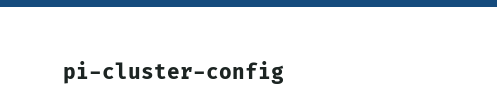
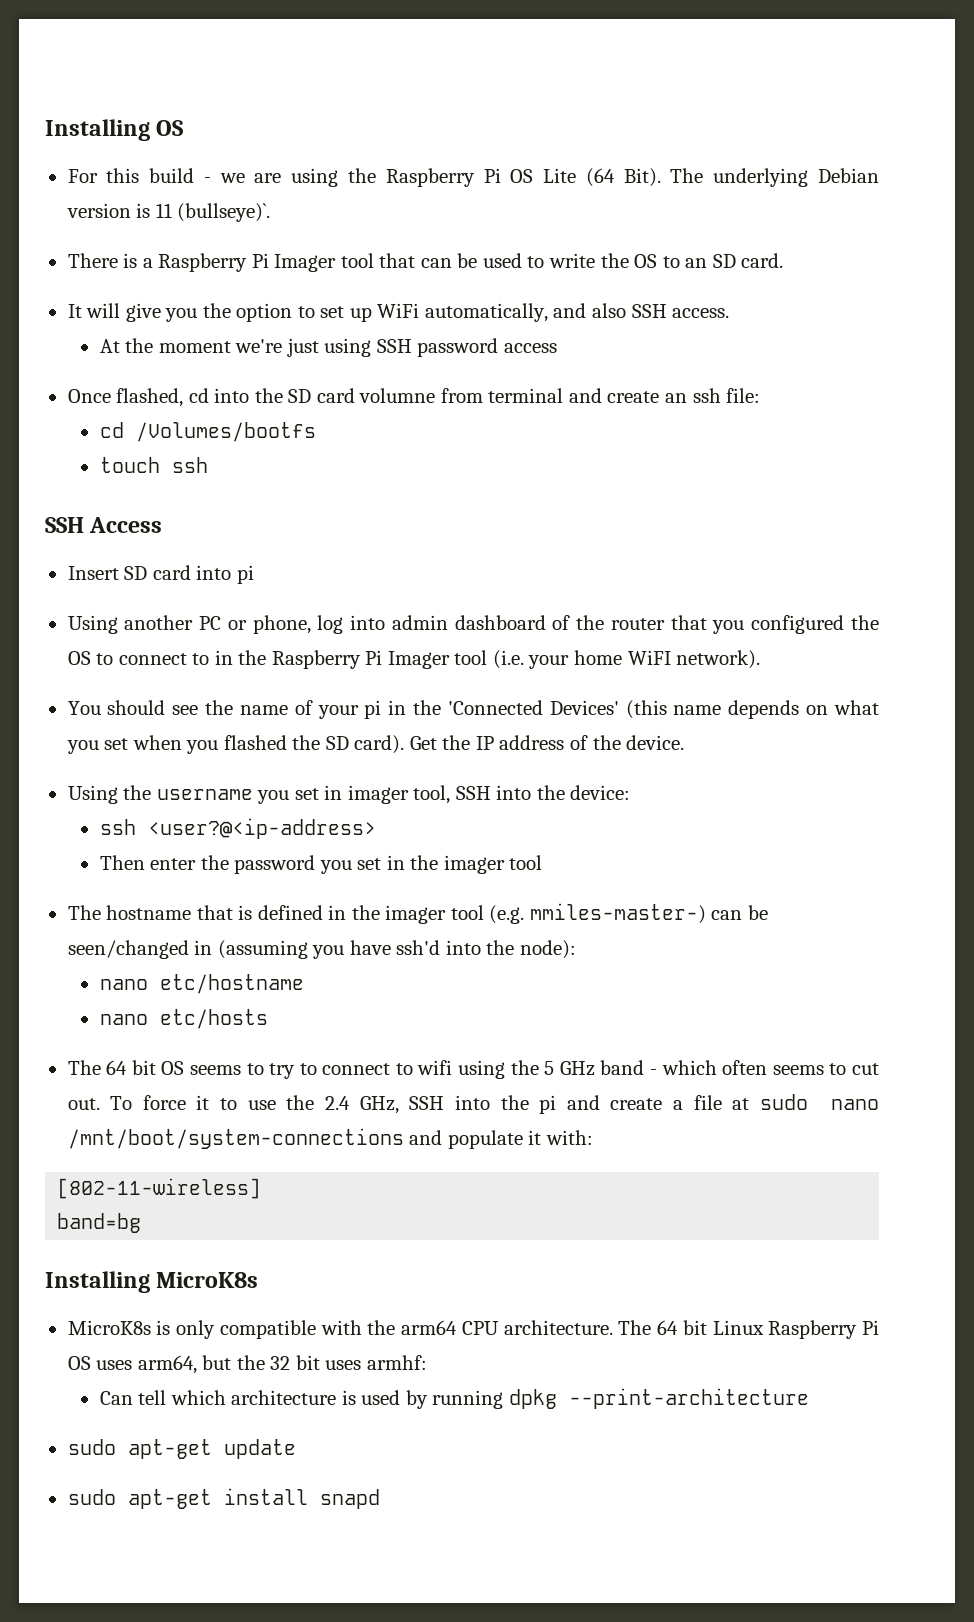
[63,61,284,84] pi-cluster-config -> [45,119,184,141] [67,168,880,187] [66,203,271,222] [67,253,784,272] [67,303,730,322] [99,338,557,357] [67,388,761,407] [99,422,316,442] [99,457,208,473] [45,517,163,533] [67,565,254,584] [67,615,879,634] [67,650,761,669] [67,700,880,719] [66,735,685,754] [67,785,631,804] [99,818,376,839] [99,855,543,874] [67,903,768,924] [67,940,576,959] [99,974,304,994] [99,1009,268,1029] [67,1060,880,1079] [67,1094,879,1114] [67,1128,593,1149] [57,1178,262,1199] [57,1213,142,1233] [45,1271,259,1293] [67,1320,880,1339] [67,1355,427,1374] [99,1388,809,1409] [67,1439,296,1459] [67,1488,380,1509] Installing OS // For this build - we are using the Raspberry Pi OS Lite (64 Bit). The underlying Debian version is 11 (bullseye)`. // There is a Raspberry Pi Imager tool that can be used to write the OS to an SD card. // It will give you the option to set up WiFi automatically, and also SSH access. // At the moment we're just using SSH password access // Once flashed, cd into the SD card volumne from terminal and create an ssh file: // cd /Volumes/bootfs // touch ssh // SSH Access // Insert SD card into pi // Using another PC or phone, log into admin dashboard of the router that you configured the OS to connect to in the Raspberry Pi Imager tool (i.e. your home WiFI network). // You should see the name of your pi in the 'Connected Devices' (this name depends on what you set when you flashed the SD card). Get the IP address of the device. // Using the username you set in imager tool, SSH into the device: // ssh <user?@<ip-address> // Then enter the password you set in the imager tool // The hostname that is defined in the imager tool (e.g. mmiles-master-) can be seen/changed in (assuming you have ssh'd into the node): // nano etc/hostname // nano etc/hosts // The 64 bit OS seems to try to connect to wifi using the 5 GHz band - which often seems to cut out. To force it to use the 2.4 GHz, SSH into the pi and create a file at sudo nano /mnt/boot/system-connections and populate it with: // [802-11-wireless] // band=bg // Installing MicroK8s // MicroK8s is only compatible with the arm64 CPU architecture. The 64 bit Linux Raspberry Pi OS uses arm64, but the 32 bit uses armhf: // Can tell which architecture is used by running dpkg --print-architecture // sudo apt-get update // sudo apt-get install snapd

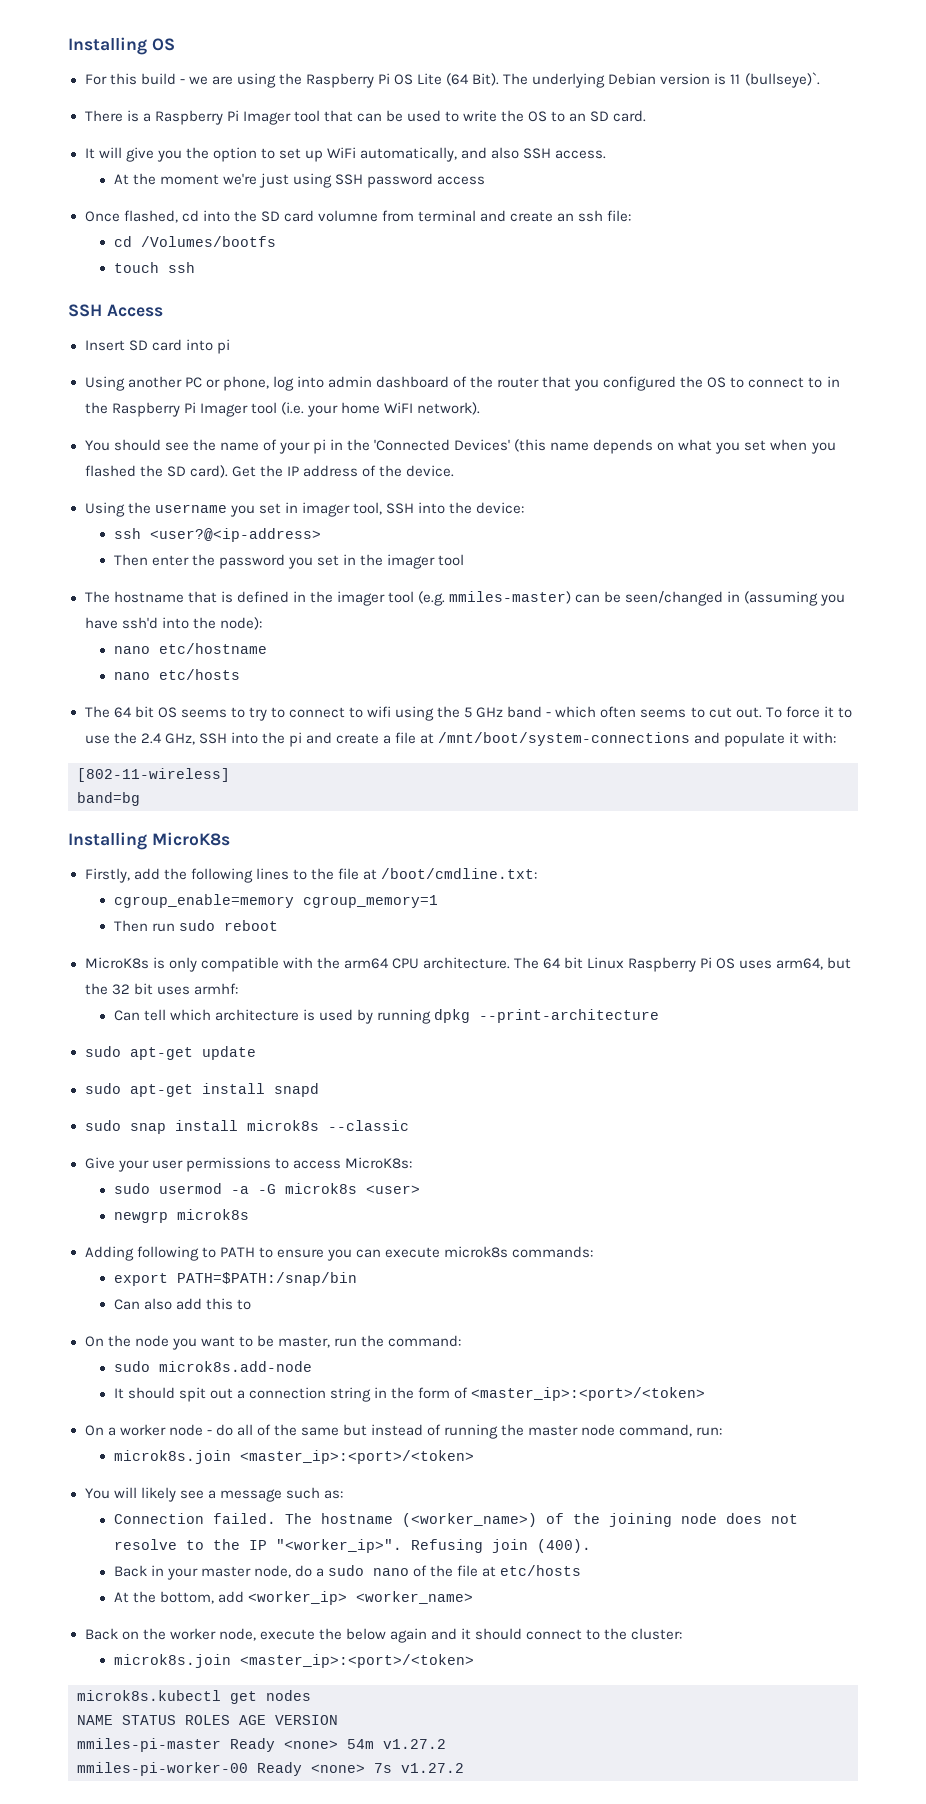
[529,903,706,924] mmiles-master-) -> [449,591,572,604] mmiles-master)
[759,1094,879,1110] sudo nano -> (435, 738) none
(259, 1280) none -> [84,868,537,883] [113,894,438,908] [113,920,278,932] // Firstly, add the following lines to the file at /boot/cmdline.txt: // cgroup_enable=memory cgroup_memory=1 // Then run sudo reboot
(380, 1499) none -> [84,1120,409,1134] [84,1157,412,1172] [113,1183,420,1194] [113,1209,249,1223] [84,1246,594,1261] [113,1272,357,1286] [113,1298,251,1310] [84,1335,462,1350] [113,1361,312,1372] [113,1387,706,1402] [84,1424,723,1439] [113,1450,474,1464] [84,1487,343,1502] [113,1513,798,1527] [113,1539,591,1553] [113,1565,582,1580] [113,1591,473,1605] [84,1628,683,1643] [113,1654,474,1668] [77,1690,311,1704] [77,1715,338,1725] [77,1738,446,1752] [77,1762,464,1776] // sudo snap install microk8s --classic // Give your user permissions to access MicroK8s: // sudo usermod -a -G microk8s <user> // newgrp microk8s // Adding following to PATH to ensure you can execute microk8s commands: // export PATH=$PATH:/snap/bin // Can also add this to // On the node you want to be master, run the command: // sudo microk8s.add-node // It should spit out a connection string in the form of <master_ip>:<port>/<token> // On a worker node - do all of the same but instead of running the master node command, run: // microk8s.join <master_ip>:<port>/<token> // You will likely see a message such as: // Connection failed. The hostname (<worker_name>) of the joining node does not resolve to the IP "<worker_ip>". Refusing join (400). // Back in your master node, do a sudo nano of the file at etc/hosts // At the bottom, add <worker_ip> <worker_name> // Back on the worker node, execute the below again and it should connect to the cluster: // microk8s.join <master_ip>:<port>/<token> // microk8s.kubectl get nodes // NAME STATUS ROLES AGE VERSION // mmiles-pi-master Ready <none> 54m v1.27.2 // mmiles-pi-worker-00 Ready <none> 7s v1.27.2

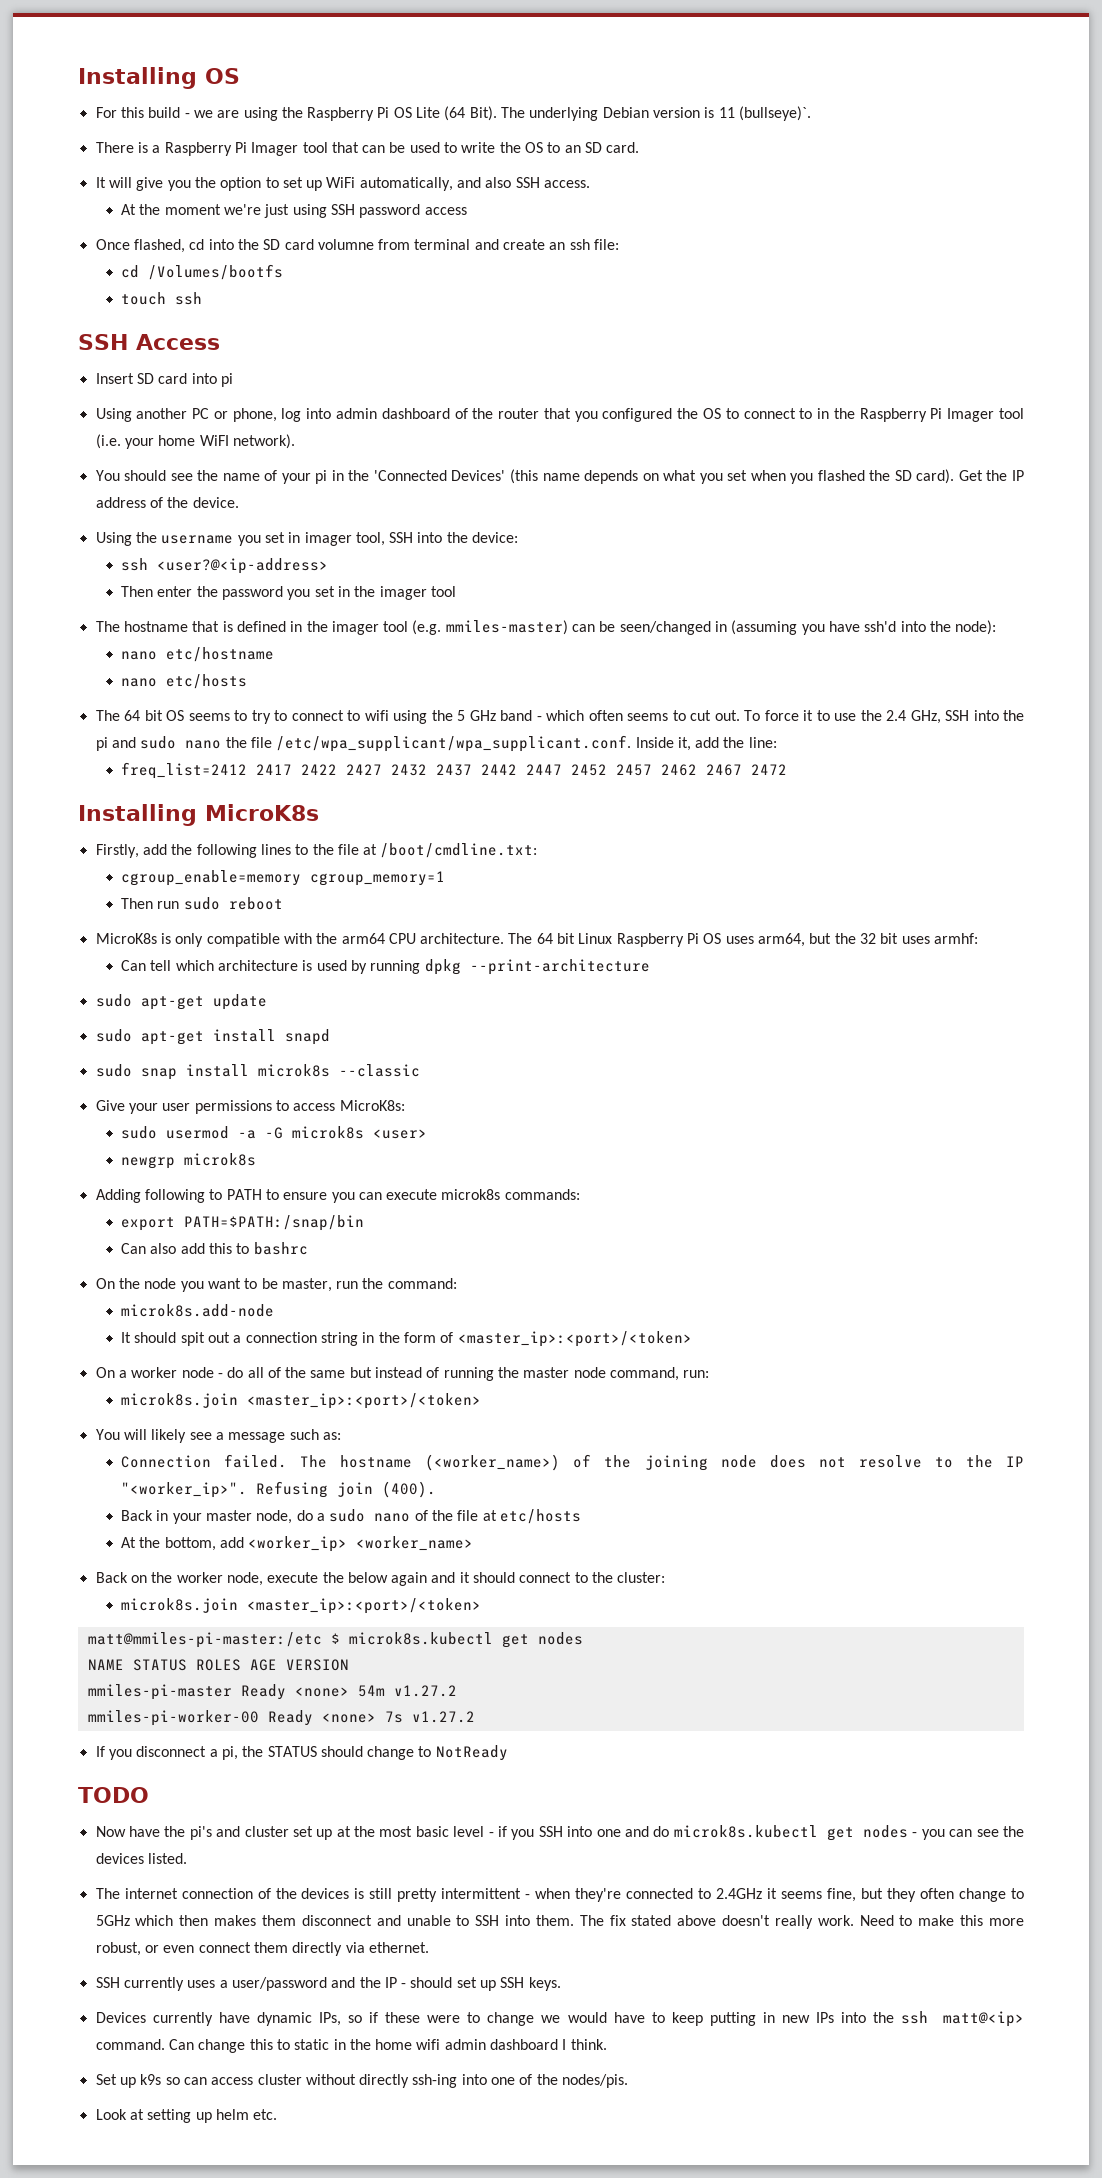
[335,732,837,747] [77,768,230,782] [77,792,140,806] create a file at /mnt/boot/system-connections and populate it with: // [802-11-wireless] // band=bg -> [140,735,777,752] [121,762,788,779] sudo nano the file /etc/wpa_supplicant/wpa_supplicant.conf. Inside it, add the line: // freq_list=2412 2417 2422 2427 2432 2437 2442 2447 2452 2457 2462 2467 2472
(251, 1304) none -> [253,1242,308,1255] bashrc
[113,1361,150,1372] sudo -> (457, 1283) none
(474, 1661) none -> [87,1632,340,1648] matt@mmiles-pi-master:/etc $
(464, 1768) none -> [95,1745,508,1761] [78,1787,149,1803] [95,1825,1024,1841] [95,1853,187,1864] [95,1888,1024,1902] [95,1915,1024,1929] [95,1942,429,1956] [95,1977,561,1991] [95,2011,1024,2027] [95,2039,607,2053] [95,2074,629,2088] [95,2109,278,2123] // If you disconnect a pi, the STATUS should change to NotReady // TODO // Now have the pi's and cluster set up at the most basic level - if you SSH into one and do microk8s.kubectl get nodes - you can see the devices listed. // The internet connection of the devices is still pretty intermittent - when they're connected to 2.4GHz it seems fine, but they often change to 5GHz which then makes them disconnect and unable to SSH into them. The fix stated above doesn't really work. Need to make this more robust, or even connect them directly via ethernet. // SSH currently uses a user/password and the IP - should set up SSH keys. // Devices currently have dynamic IPs, so if these were to change we would have to keep putting in new IPs into the ssh matt@<ip> command. Can change this to static in the home wifi admin dashboard I think. // Set up k9s so can access cluster without directly ssh-ing into one of the nodes/pis. // Look at setting up helm etc.

